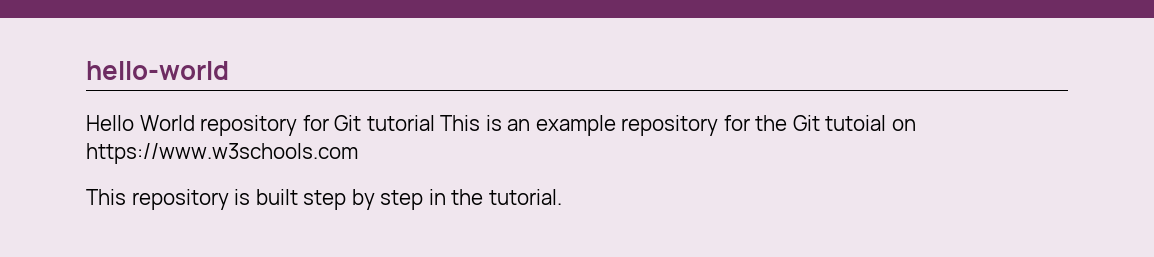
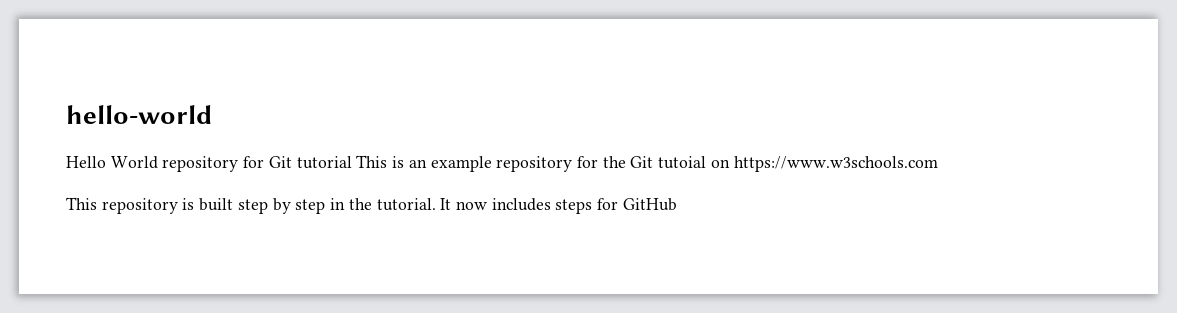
(562, 197) none -> [440,198,677,214] It now includes steps for GitHub

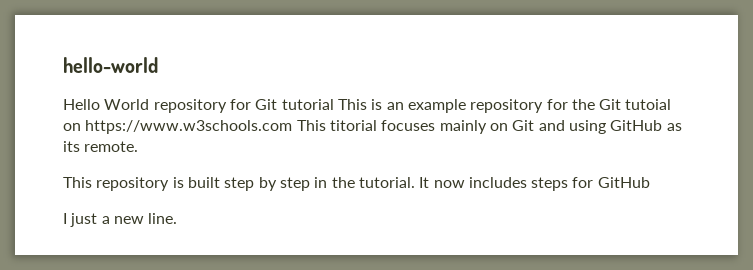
(938, 164) none -> [296,120,682,134] [63,141,139,152] This titorial focuses mainly on Git and using GitHub as its remote.
(677, 204) none -> [63,213,178,227] // I just a new line.

